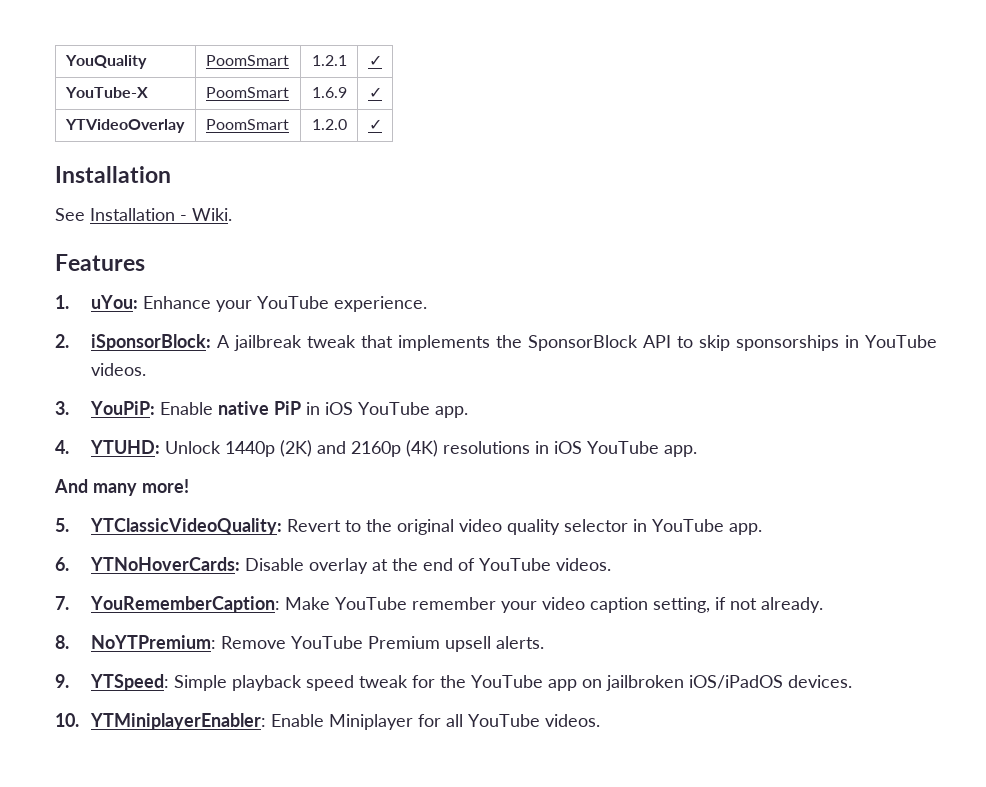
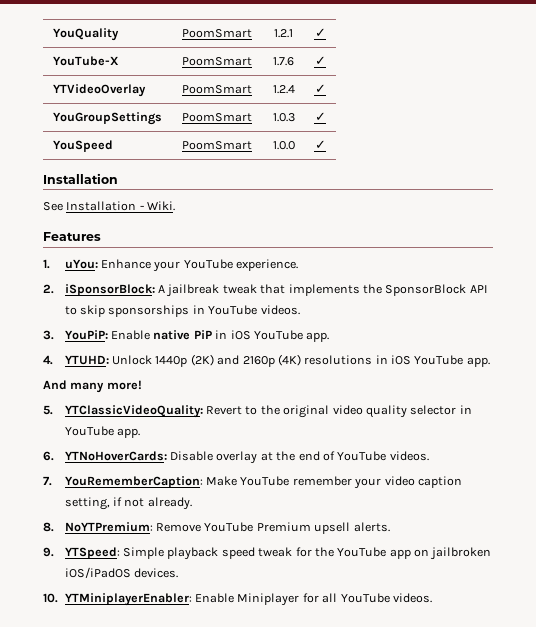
[311,87,347,98] 1.6.9 -> [273,57,294,66] 1.7.6
[311,119,347,130] 1.2.0 -> [272,85,295,94] [314,84,326,93] [52,112,162,125] [181,113,252,122] [272,113,295,122] [314,112,326,121] [52,140,113,152] [181,141,252,150] [272,141,295,150] 1.2.4 | ✓ // YouGroupSettings | PoomSmart | 1.0.3 | ✓ // YouSpeed | PoomSmart | 1.0.0

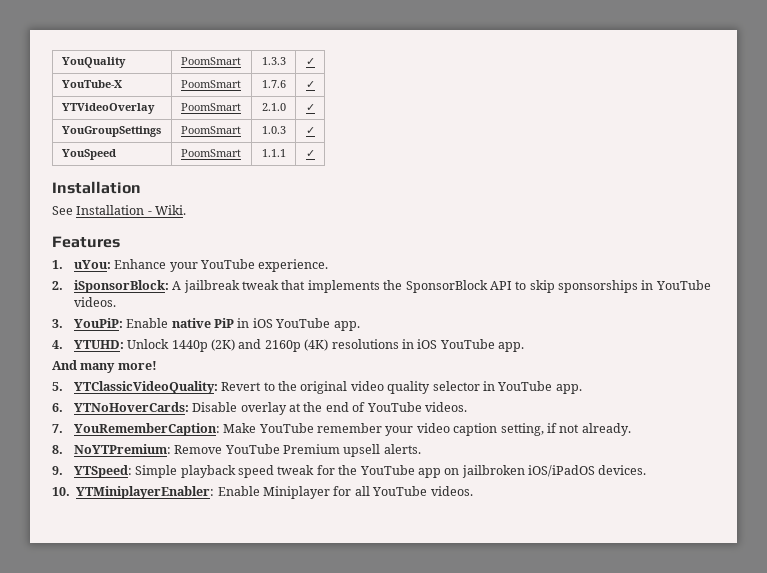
[274,29,293,38] 1.2.1 -> [261,57,286,65] 1.3.3
[272,85,295,94] 1.2.4 -> [261,103,286,111] 2.1.0
[272,141,295,150] 1.0.0 -> [261,149,286,157] 1.1.1

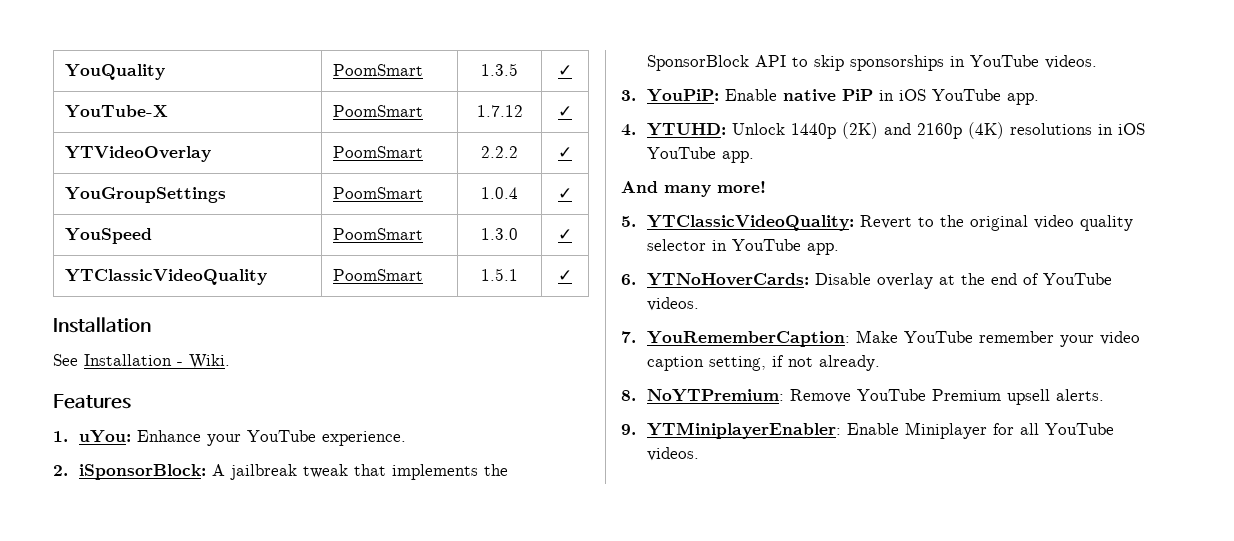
[261,57,286,65] 1.3.3 -> [481,63,518,76] 1.3.5
[261,80,286,88] 1.7.6 -> [476,105,523,117] 1.7.12
[261,103,286,111] 2.1.0 -> [481,146,518,158] 2.2.2
[261,126,286,134] 1.0.3 -> [481,187,518,199] 1.0.4
[261,149,286,157] 1.1.1 -> [481,228,518,240] [558,229,572,240] [64,269,267,285] [332,269,423,281] [481,268,518,281] 1.3.0 | ✓ // YTClassicVideoQuality | PoomSmart | 1.5.1
[73,465,647,478] [52,487,70,496] YTSpeed: Simple playback speed tweak for the YouTube app on jailbroken iOS/iPadOS devices. // 10. -> (636, 429) none

